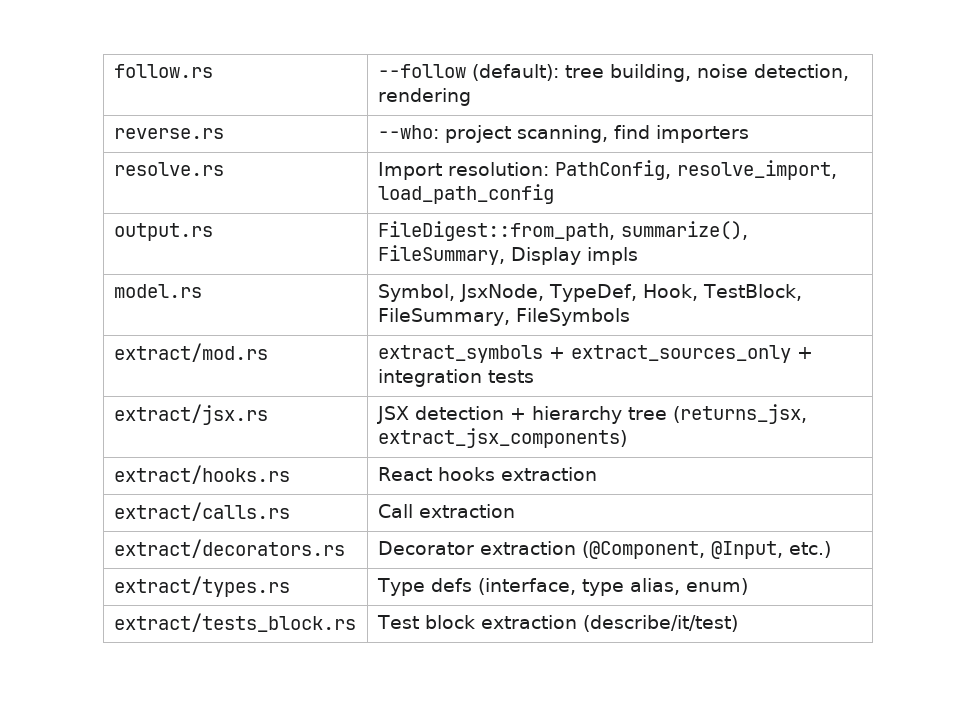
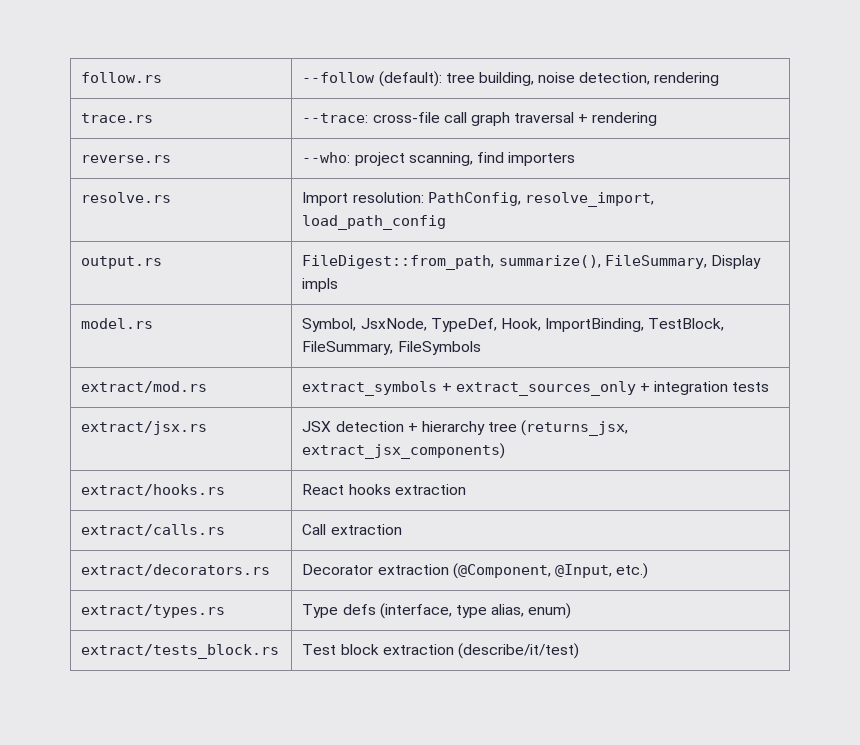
(471, 97) none -> [81,113,154,123] [302,112,658,126] // trace.rs | --trace: cross-file call graph traversal + rendering
(698, 292) none -> [545,318,645,332] ImportBinding,

